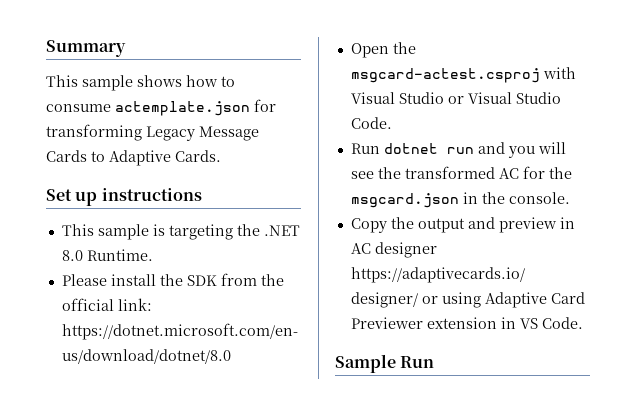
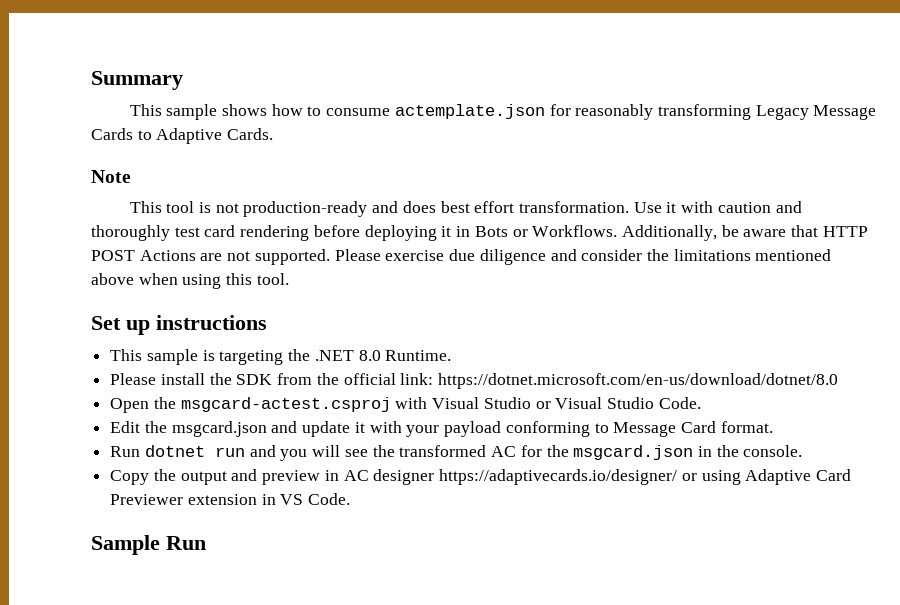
(276, 105) none -> [575,104,654,120] reasonably
(221, 156) none -> [91,170,131,183] [129,201,802,217] [91,225,868,241] [91,249,832,265] [91,273,289,289] // Note // This tool is not production-ready and does best effort transformation. Use it with caution and thoroughly test card rendering before deploying it in Bots or Workflows. Additionally, be aware that HTTP POST Actions are not supported. Please exercise due diligence and consider the limitations mentioned above when using this tool.
(392, 123) none -> [110,421,773,437] // Edit the msgcard.json and update it with your payload conforming to Message Card format.

